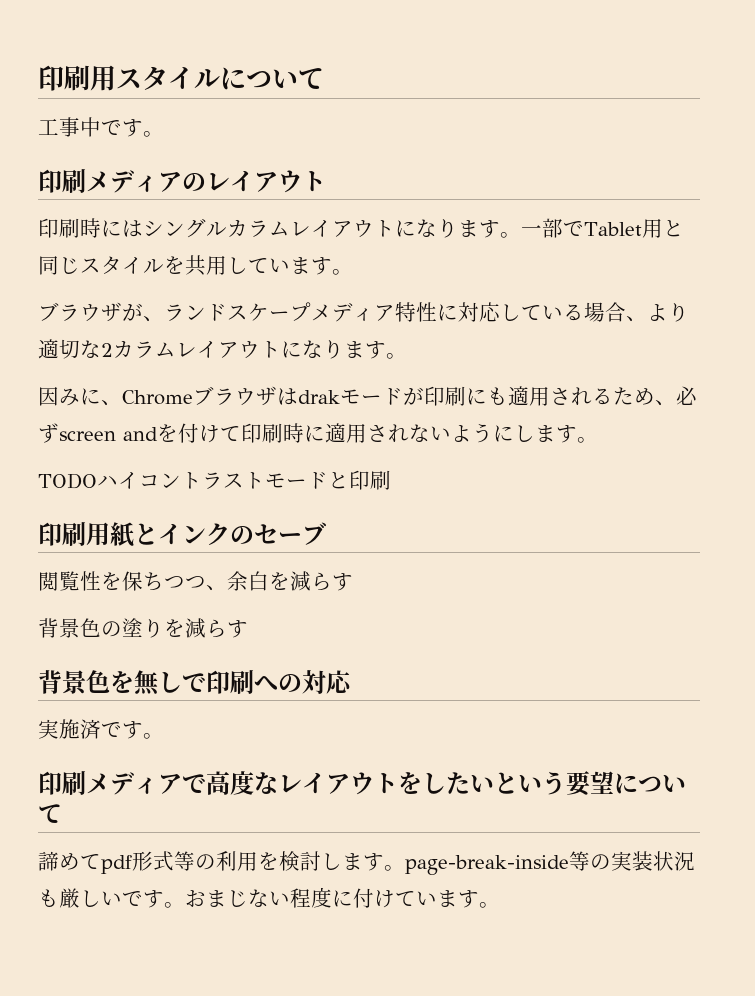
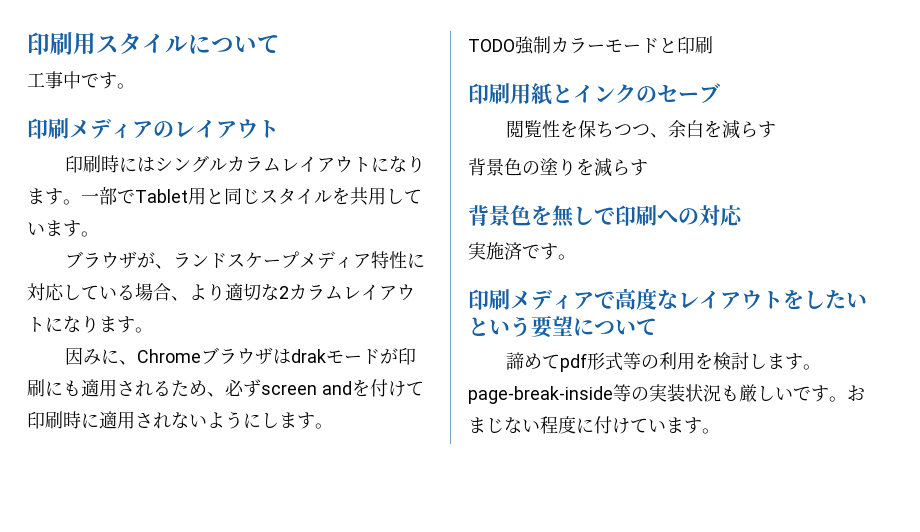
[97,472,265,489] ハイコントラスト -> [515,36,605,55] 強制カラー

